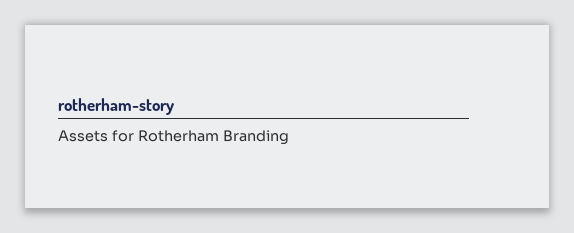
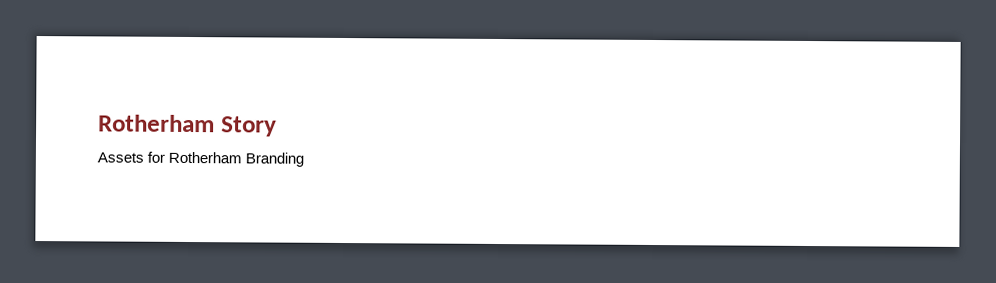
[58,98,174,115] rotherham-story -> [98,114,277,137] Rotherham Story

